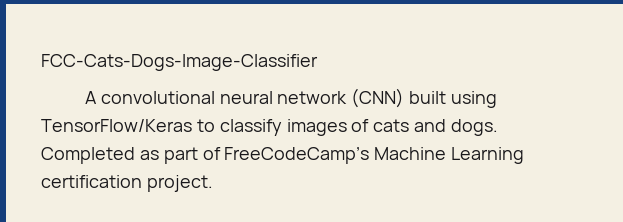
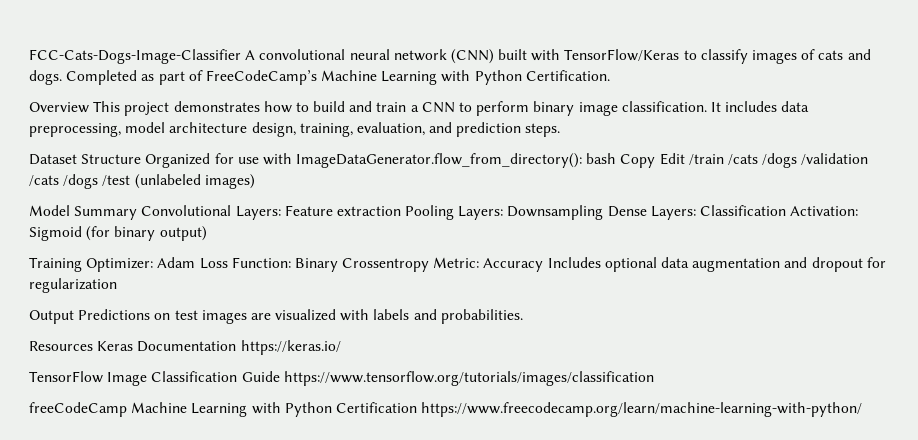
(318, 62) // -> (241, 56) none
[450,91,497,108] using -> [531,49,561,61] with
[41,175,213,192] certification project. -> [441,70,610,85] [29,101,810,116] [29,122,561,137] [29,153,869,168] [29,174,255,189] [29,205,859,220] [29,226,207,241] [29,257,886,272] [29,278,117,293] [29,309,523,324] [29,340,341,355] [29,371,654,386] [29,402,863,417] with Python Certification. // Overview This project demonstrates how to build and train a CNN to perform binary image classification. It includes data preprocessing, model architecture design, training, evaluation, and prediction steps. // Dataset Structure Organized for use with ImageDataGenerator.flow_from_directory(): bash Copy Edit /train /cats /dogs /validation /cats /dogs /test (unlabeled images) // Model Summary Convolutional Layers: Feature extraction Pooling Layers: Downsampling Dense Layers: Classification Activation: Sigmoid (for binary output) // Training Optimizer: Adam Loss Function: Binary Crossentropy Metric: Accuracy Includes optional data augmentation and dropout for regularization // Output Predictions on test images are visualized with labels and probabilities. // Resources Keras Documentation https://keras.io/ // TensorFlow Image Classification Guide https://www.tensorflow.org/tutorials/images/classification // freeCodeCamp Machine Learning with Python Certification https://www.freecodecamp.org/learn/machine-learning-with-python/

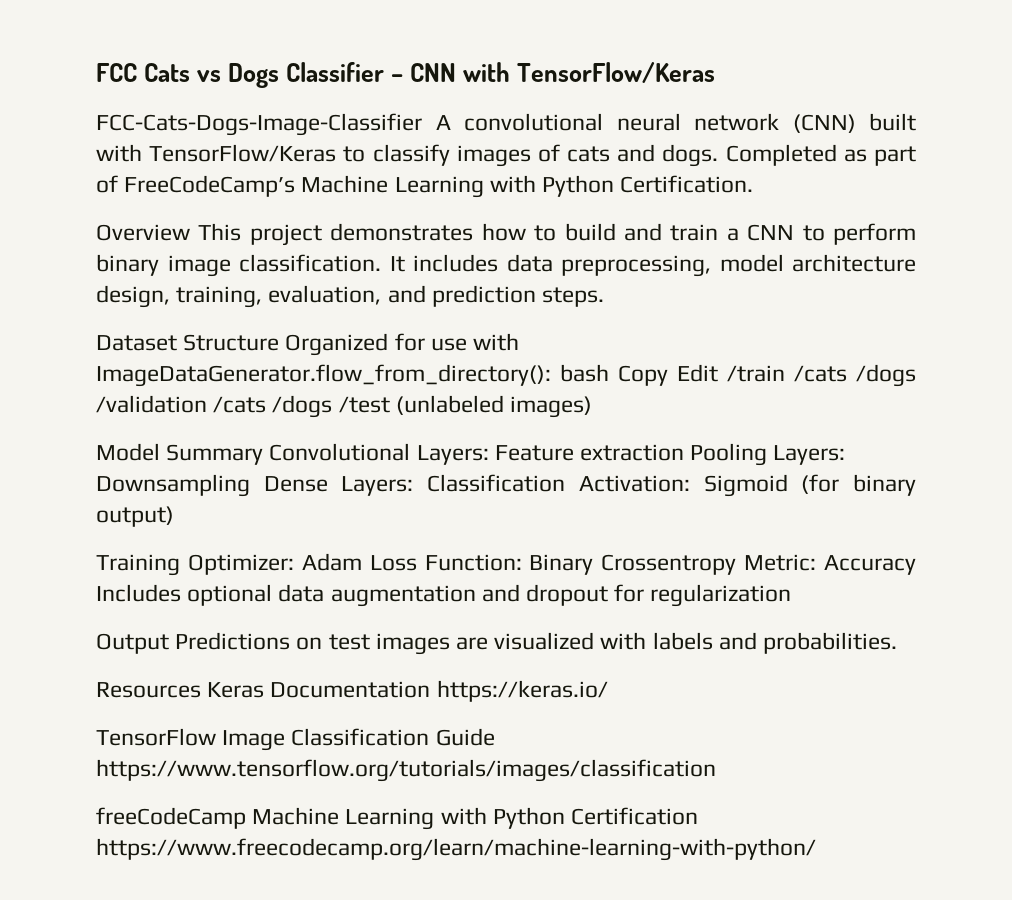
(29, 56) none -> [96,62,716,88] FCC Cats vs Dogs Classifier – CNN with TensorFlow/Keras //

